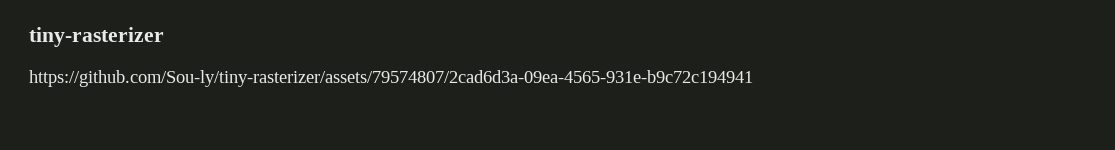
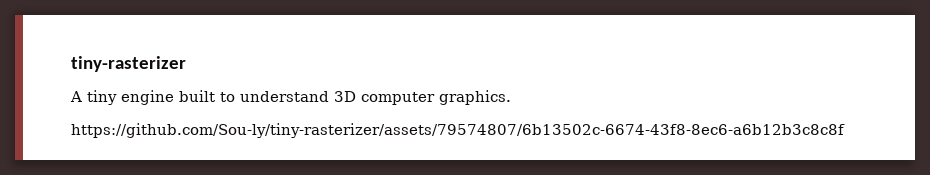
[29,70,753,87] https://github.com/Sou-ly/tiny-rasterizer/assets/79574807/2cad6d3a-09ea-4565-931e-b9c72c194941 -> [70,90,511,105] [71,123,845,138] A tiny engine built to understand 3D computer graphics. // https://github.com/Sou-ly/tiny-rasterizer/assets/79574807/6b13502c-6674-43f8-8ec6-a6b12b3c8c8f

